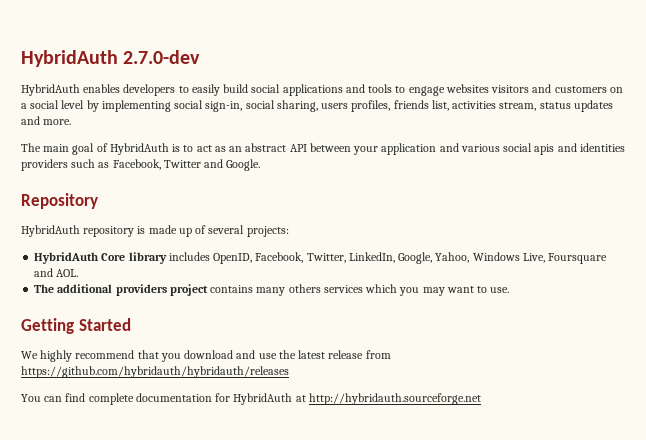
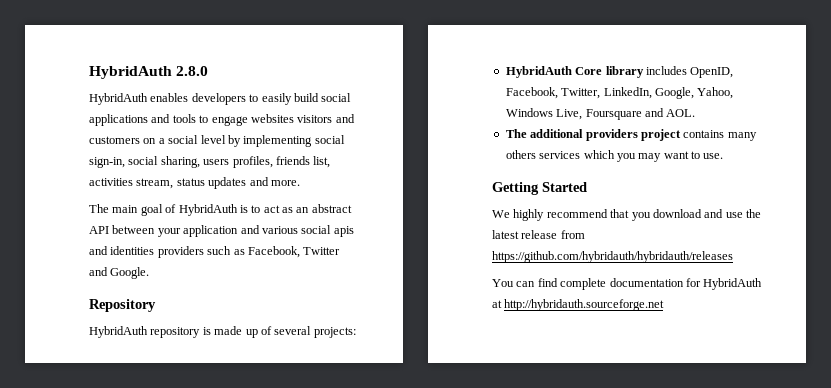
[21,50,201,67] HybridAuth 2.7.0-dev -> [89,66,209,79] HybridAuth 2.8.0

